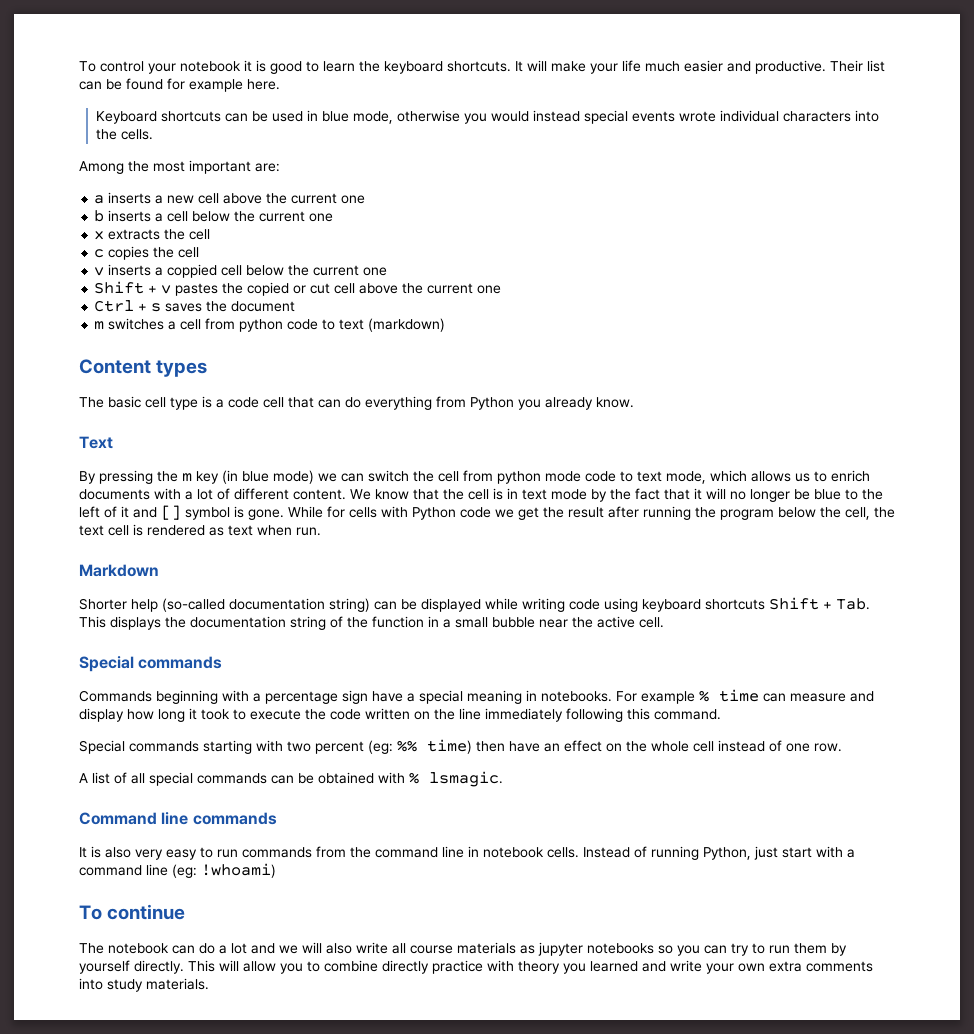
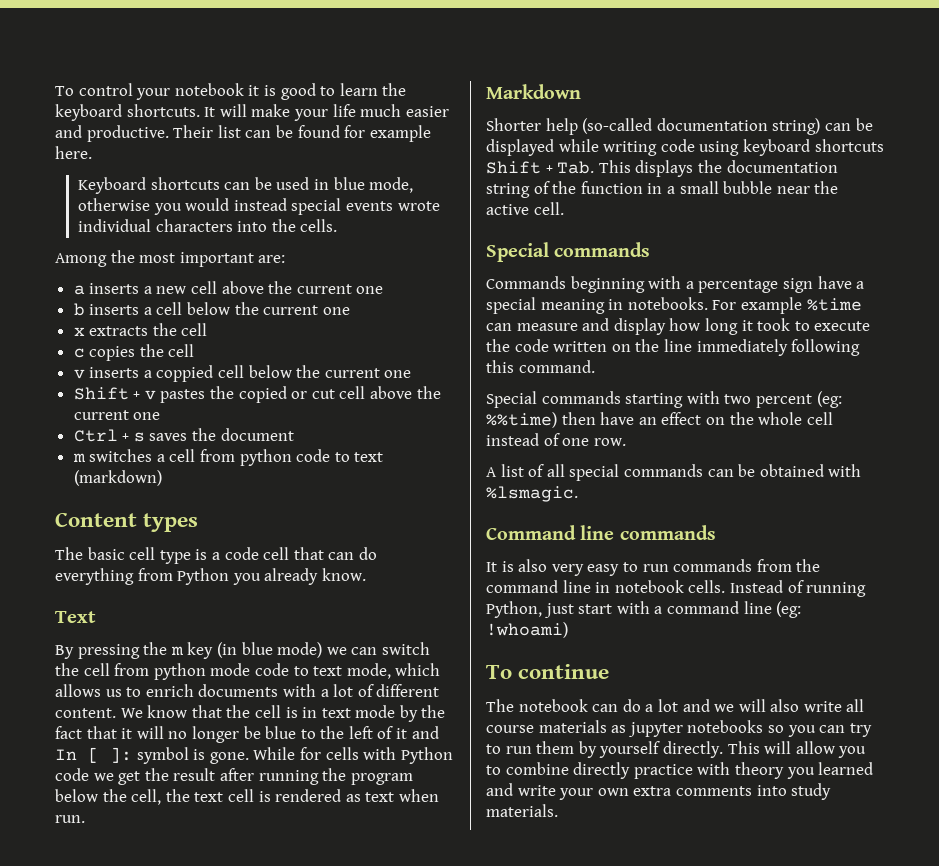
[161,505,181,520] [] -> [55,747,132,763] In [ ]:
[699,689,759,702] % time -> [806,298,862,311] %time
[397,739,472,754] %% time) -> [486,412,557,428] %%time)
[409,771,503,787] % lsmagic. -> [486,486,578,502] %lsmagic.

